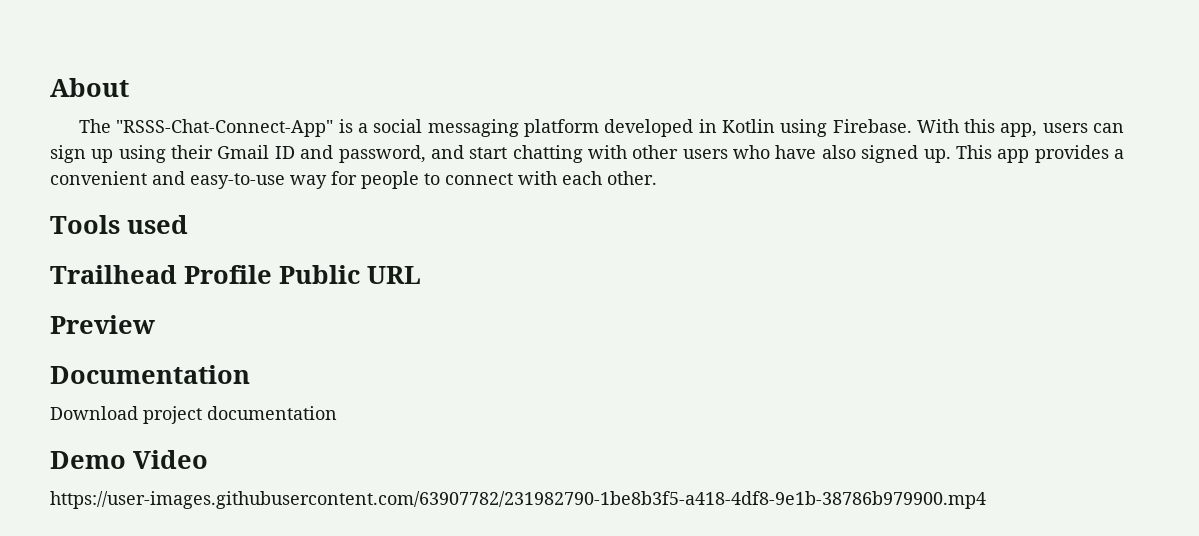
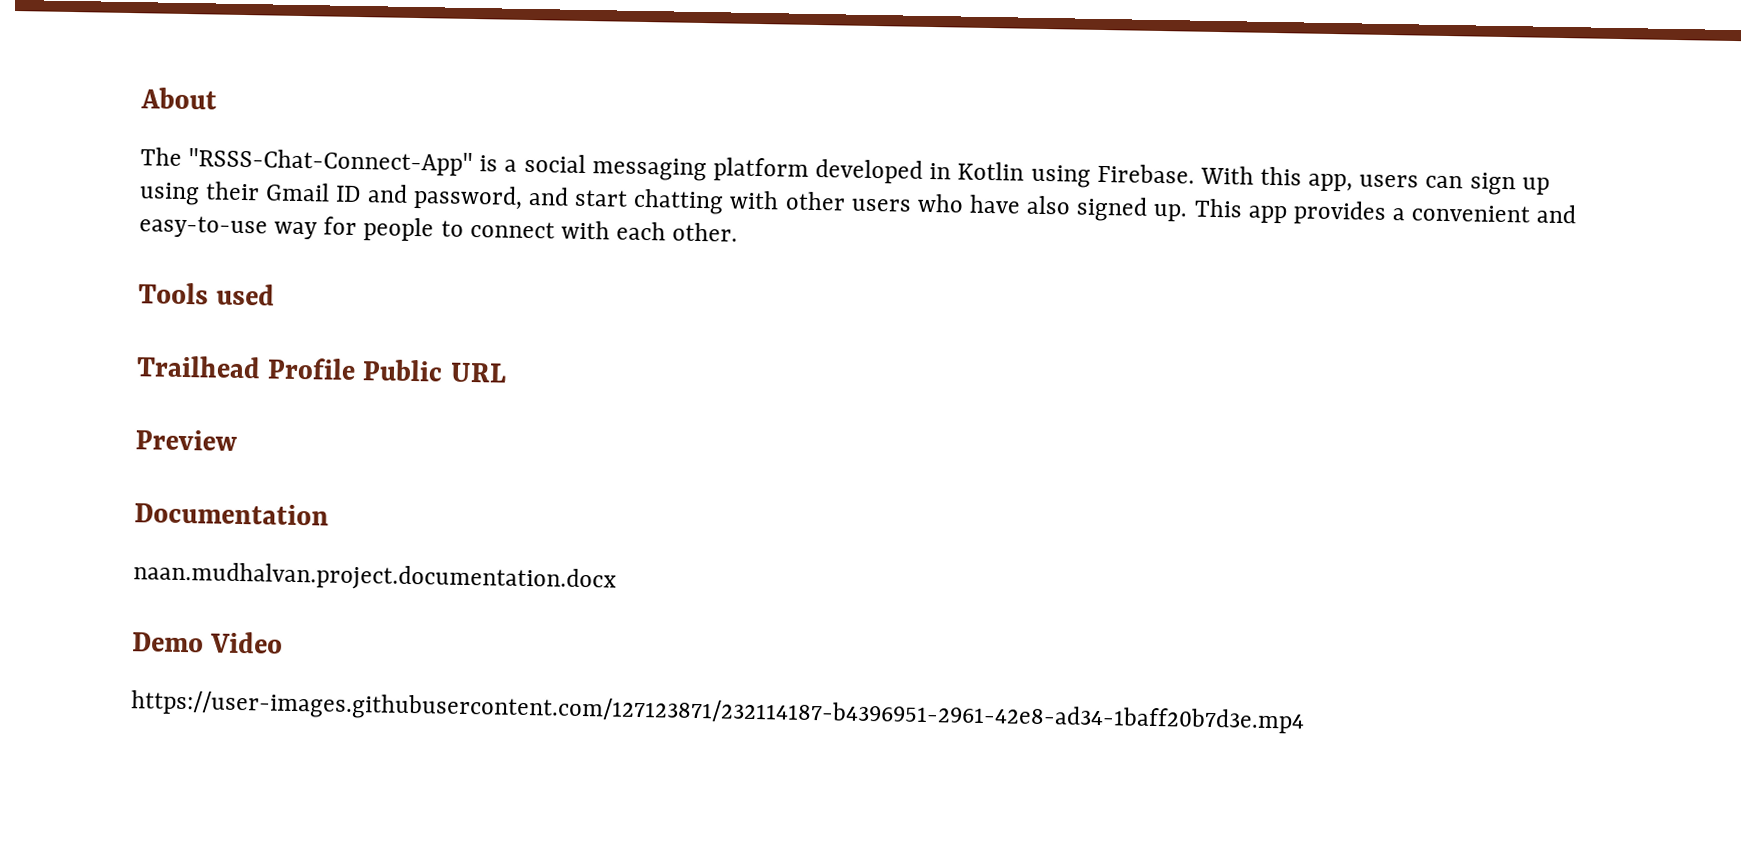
[50,406,337,424] Download project documentation -> [133,561,617,594] naan.mudhalvan.project.documentation.docx
[50,491,986,509] https://user-images.githubusercontent.com/63907782/231982790-1be8b3f5-a418-4df8-9e1b-38786b979900.mp4 -> [130,690,1305,735] https://user-images.githubusercontent.com/127123871/232114187-b4396951-2961-42e8-ad34-1baff20b7d3e.mp4

